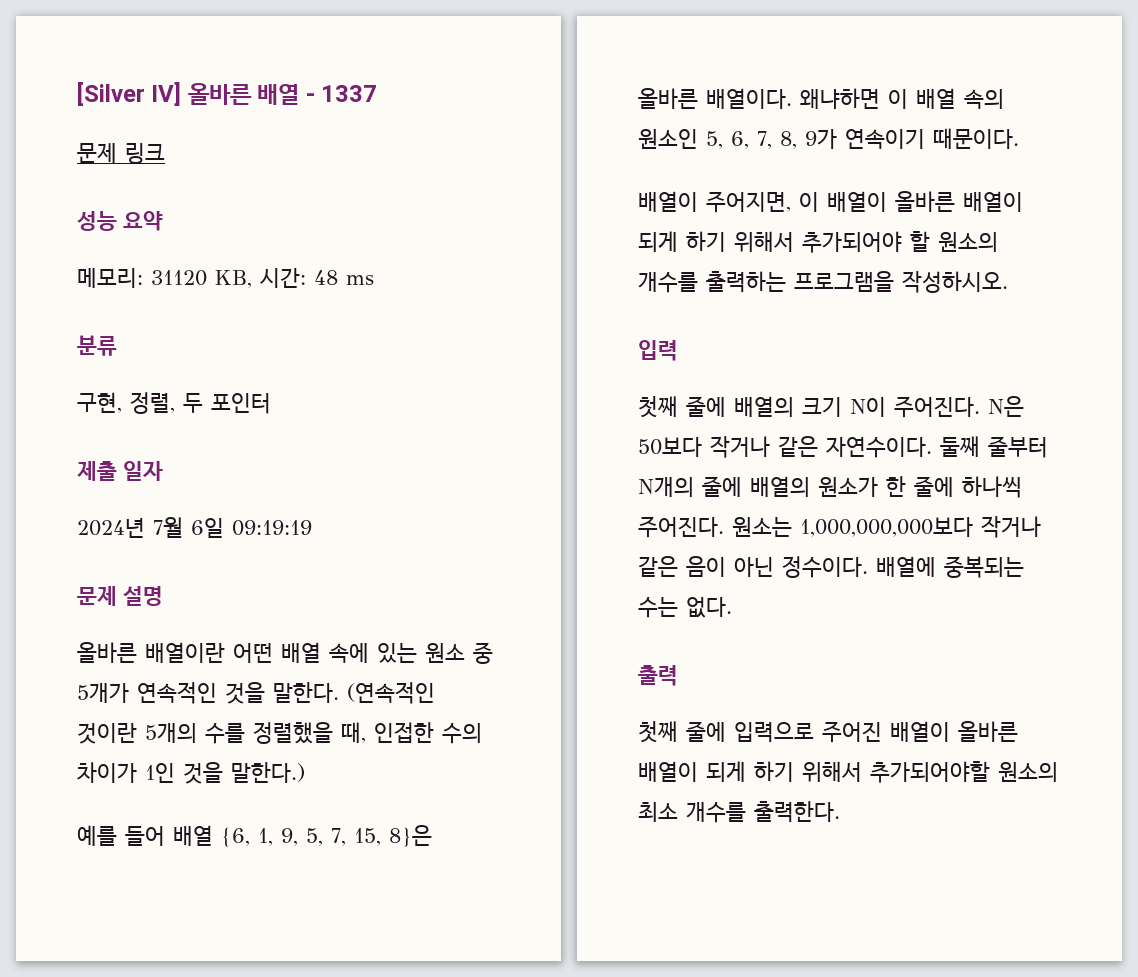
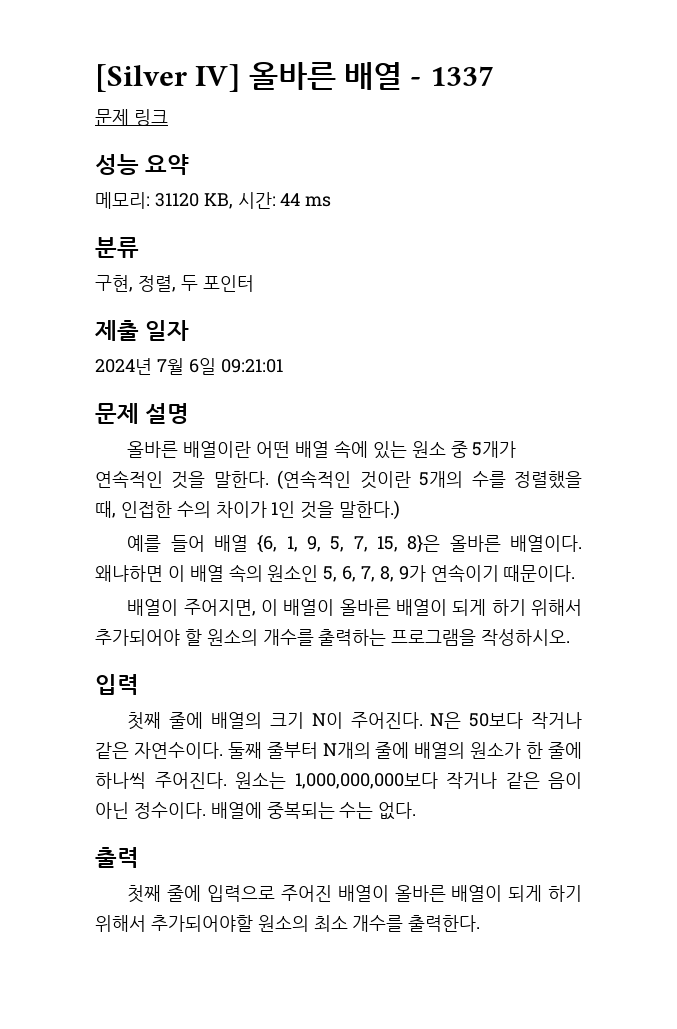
[314,270,338,285] 48 -> [280,193,301,206] 44
[232,520,312,536] 09:19:19 -> [220,359,283,373] 09:21:01

